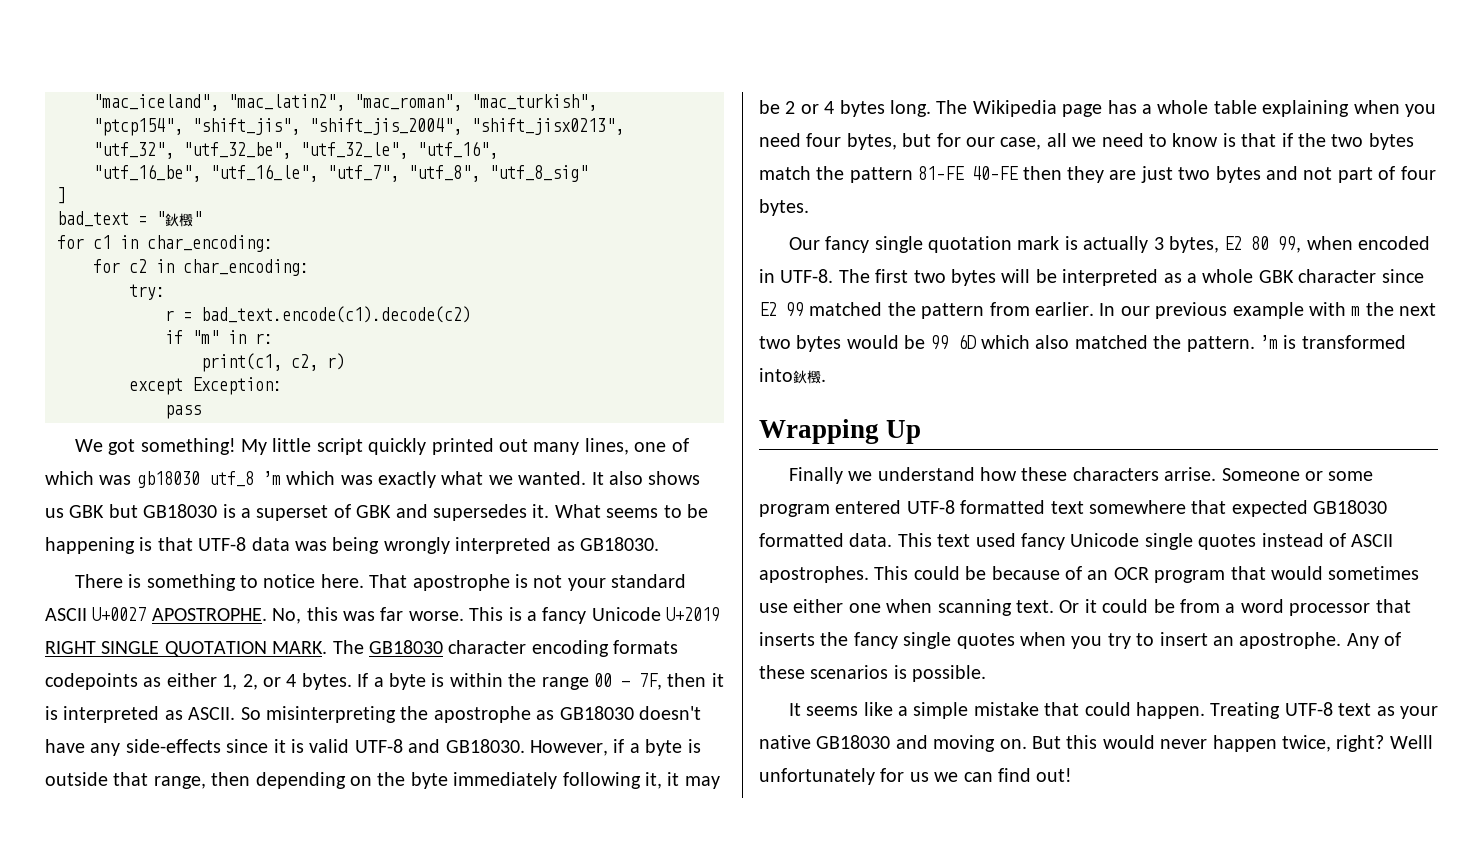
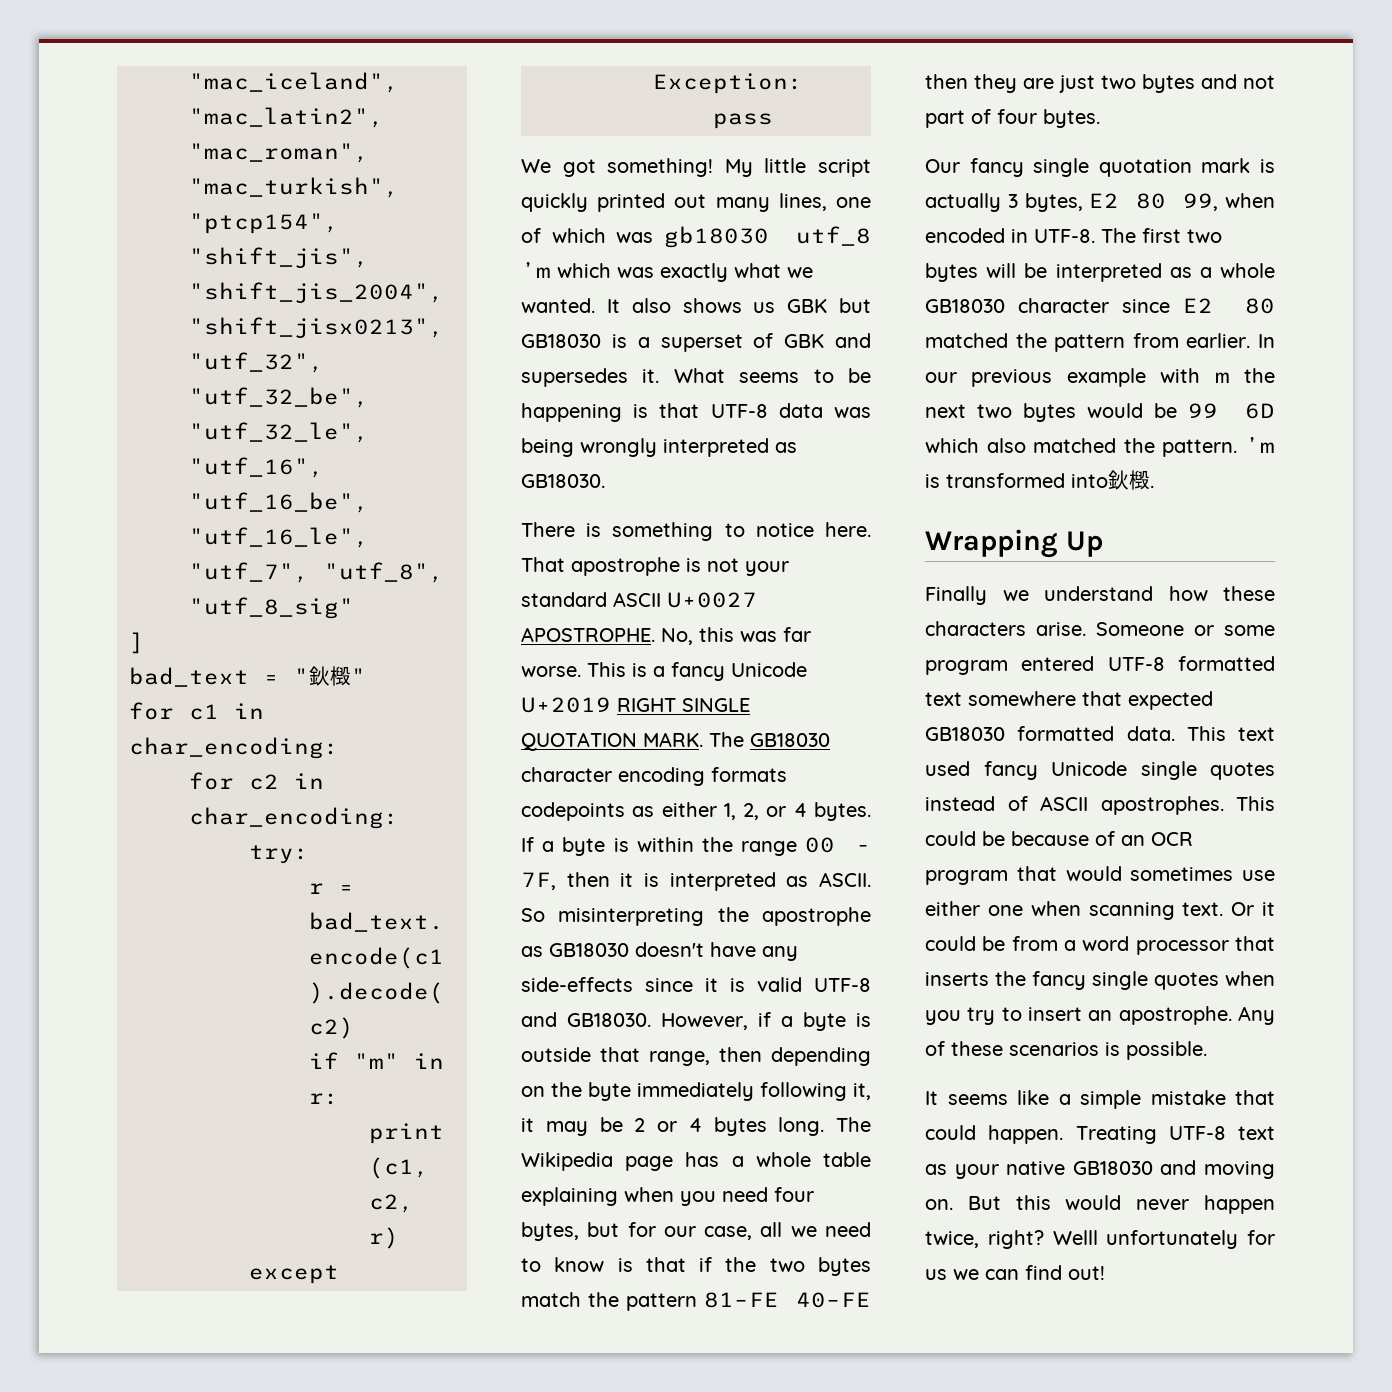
[1258,270,1294,283] GBK -> [925,299,1005,313] GB18030
[786,302,804,317] 99 -> [1245,298,1275,314] 80
[1164,467,1217,481] arrise. -> [1036,622,1086,636] arise.

